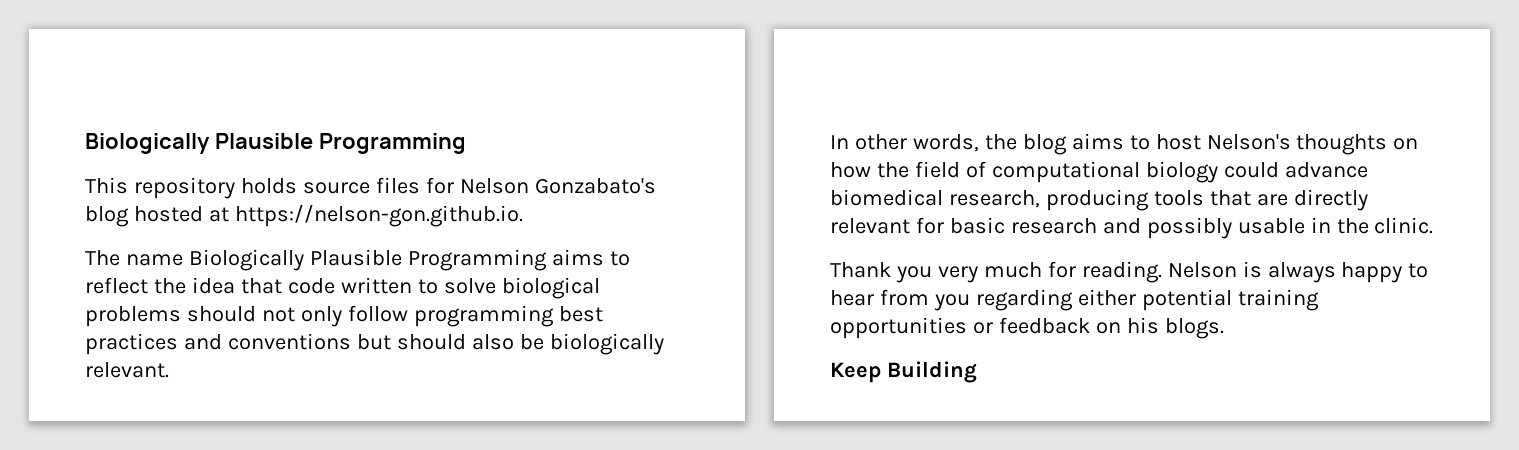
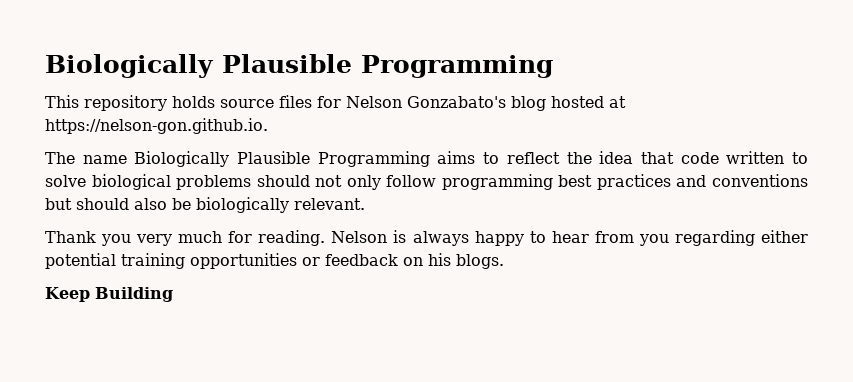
[830,133,1419,155] [830,161,1368,183] [830,189,1368,211] [830,217,1434,239] // In other words, the blog aims to host Nelson's thoughts on how the field of computational biology could advance biomedical research, producing tools that are directly relevant for basic research and possibly usable in the clinic. -> (365, 204) none

